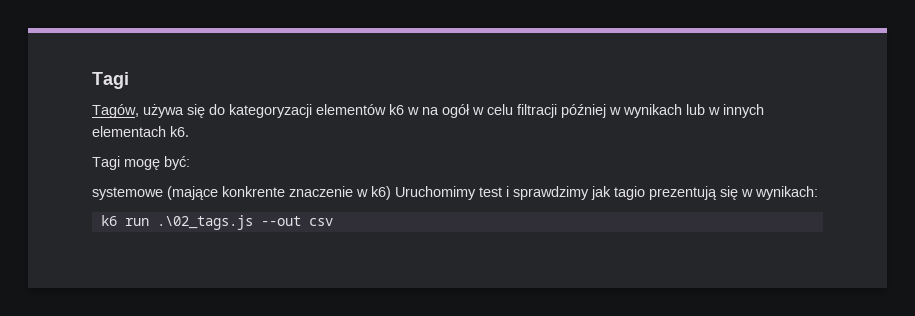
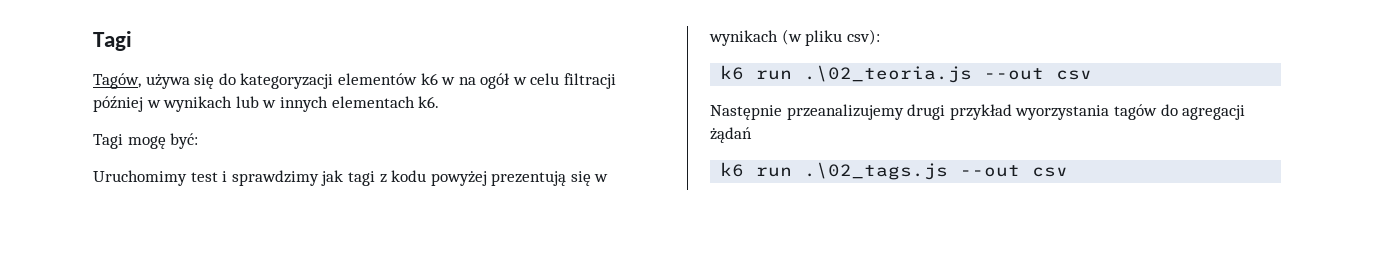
[92,186,391,200] systemowe (mające konkrente znaczenie w k6) -> (199, 141) none
[614,186,818,200] tagio prezentują się w wynikach: -> [347,170,609,186] [709,29,880,46] [720,65,1093,83] [710,104,1246,120] [710,127,752,143] tagi z kodu powyżej prezentują się w wynikach (w pliku csv): // k6 run .\02_teoria.js --out csv // Następnie przeanalizujemy drugi przykład wyorzystania tagów do agregacji żądań

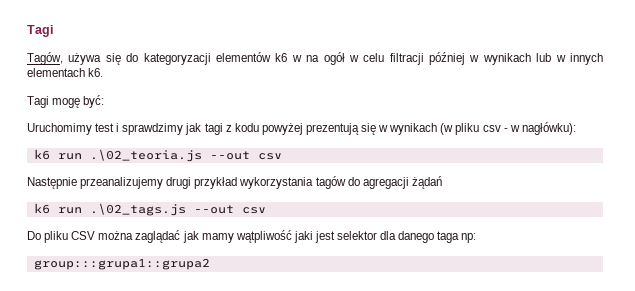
[846,29,880,45] csv): -> [482,122,576,135] csv - w nagłówku):
[1015,105,1110,120] wyorzystania -> [239,177,314,189] wykorzystania
(1069, 172) none -> [27,230,477,243] [33,258,210,270] // Do pliku CSV można zaglądać jak mamy wątpliwość jaki jest selektor dla danego taga np: // group:::grupa1::grupa2

